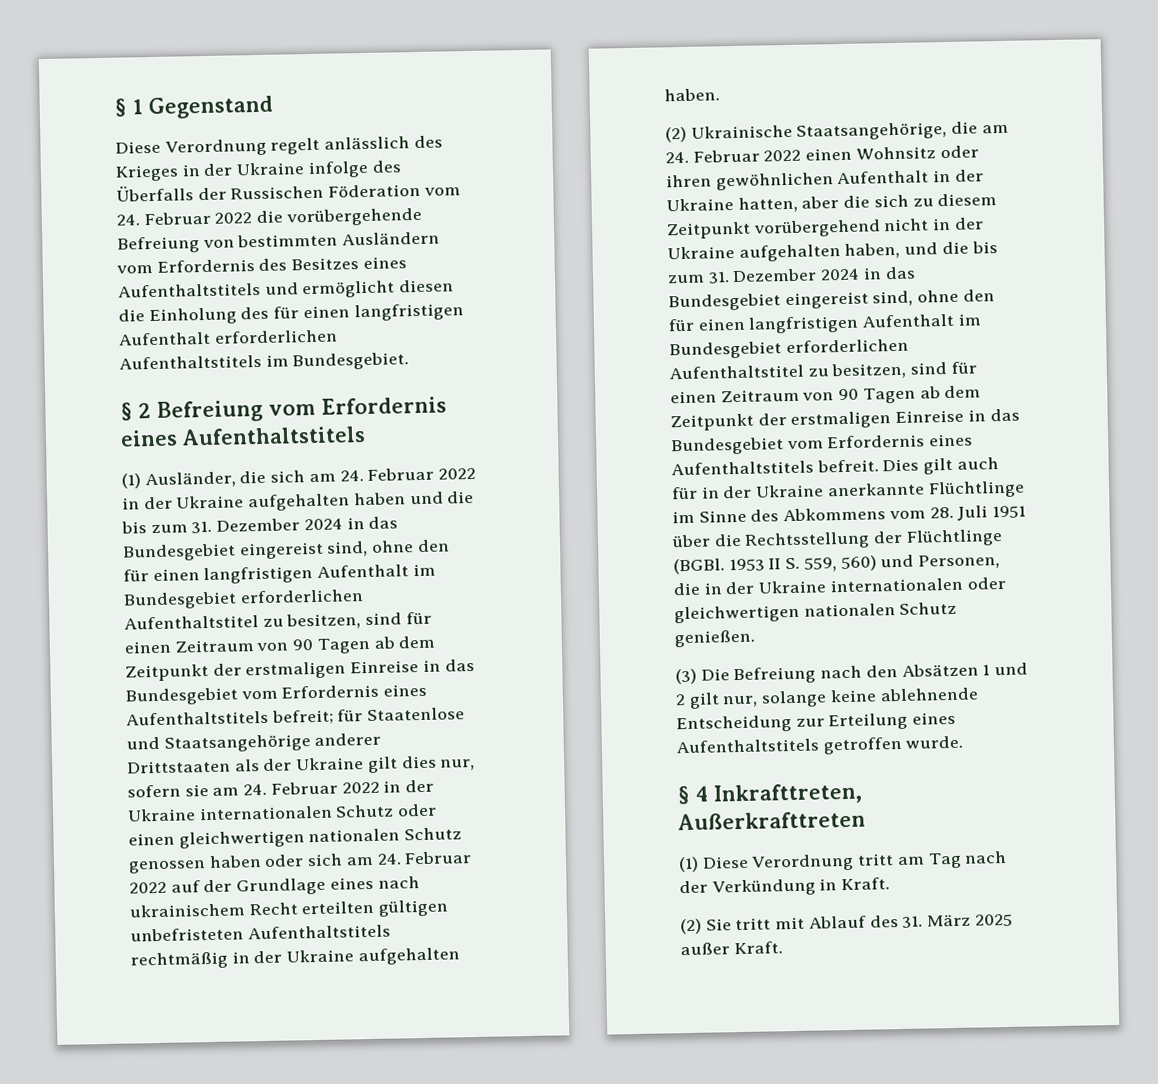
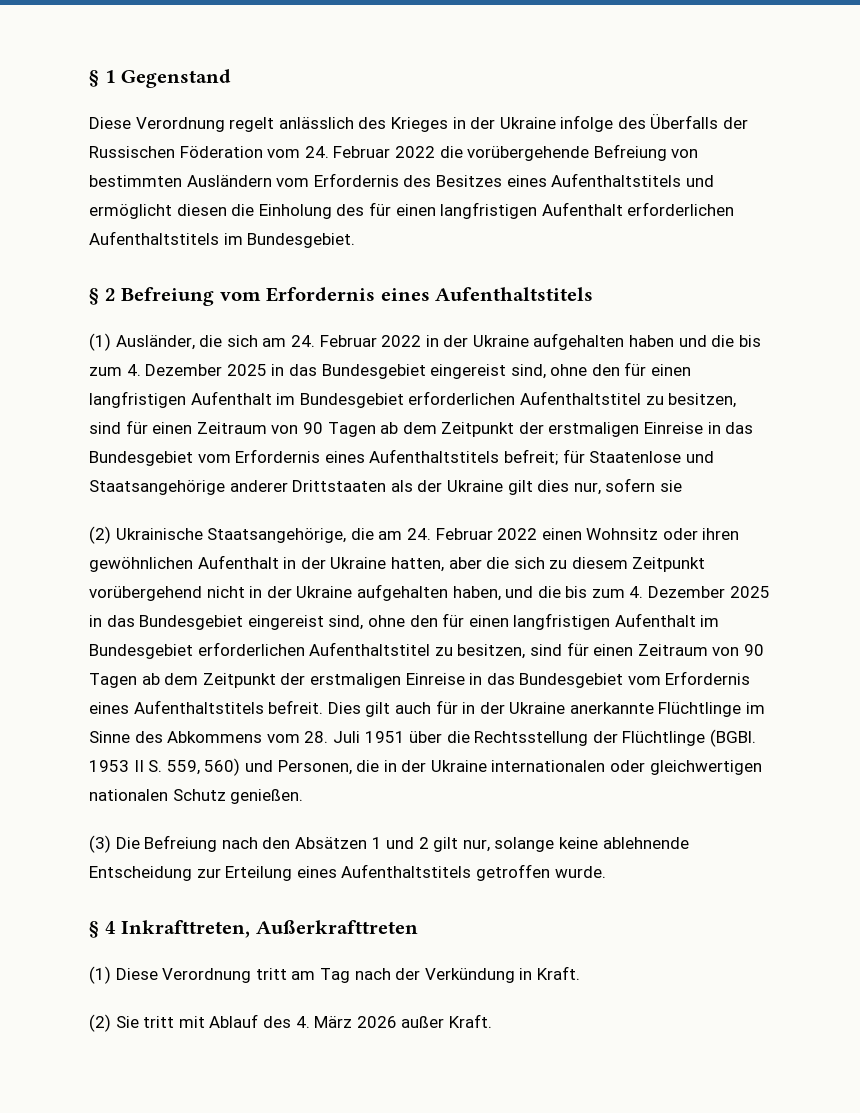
[191,518,343,534] 31. Dezember 2024 -> [126,364,267,376] 4. Dezember 2025
[212,779,435,796] [127,803,438,822] [128,827,463,849] [128,851,473,874] [129,876,420,896] [129,899,450,918] [130,924,391,942] [130,947,460,970] [664,88,720,102] am 24. Februar 2022 in der Ukraine internationalen Schutz oder einen gleichwertigen nationalen Schutz genossen haben oder sich am 24. Februar 2022 auf der Grundlage eines nach ukrainischem Recht erteilten gültigen unbefristeten Aufenthaltstitels rechtmäßig in der Ukraine aufgehalten haben. -> (682, 486) none
[707,268,861,284] 31. Dezember 2024 -> [629,586,770,598] 4. Dezember 2025
[902,913,1013,928] 31. März 2025 -> [295,1016,397,1028] 4. März 2026

